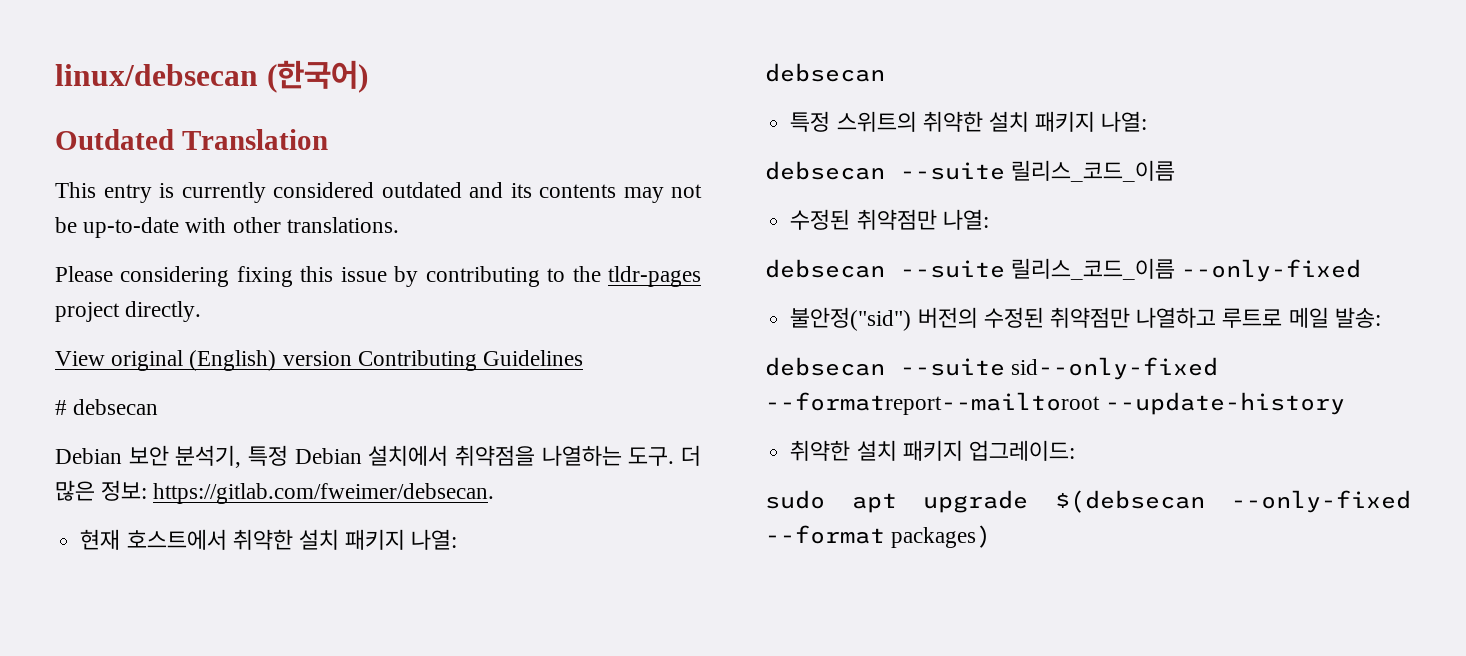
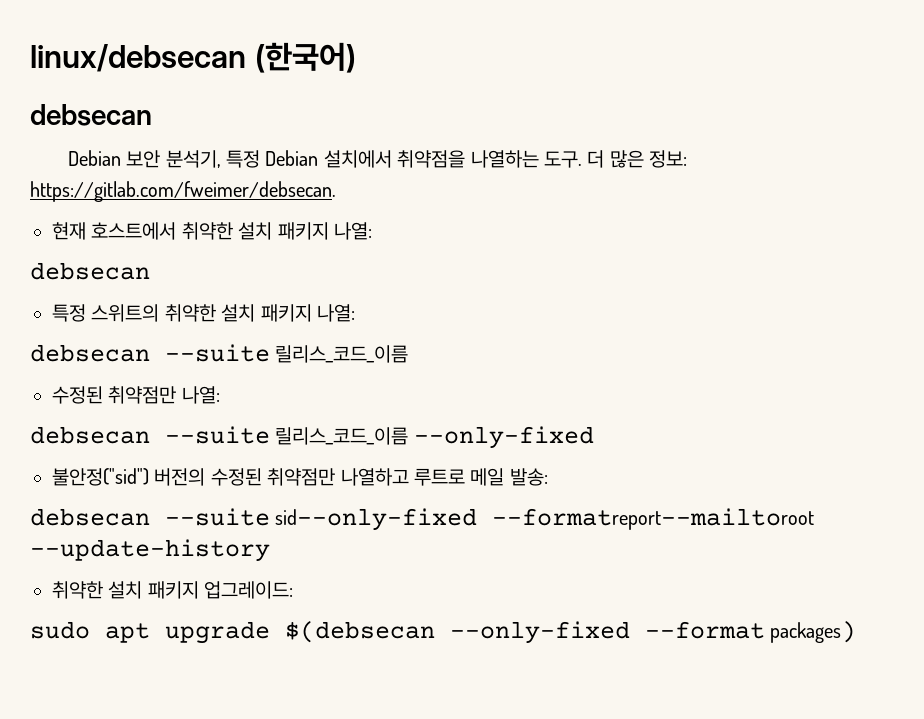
[55,129,328,150] [55,182,702,203] [55,217,399,238] [55,266,702,287] [55,301,202,322] [55,350,584,371] [55,400,67,415] Outdated Translation // This entry is currently considered outdated and its contents may not be up-to-date with other translations. // Please considering fixing this issue by contributing to the tldr-pages project directly. // View original (English) version Contributing Guidelines // # -> (356, 57) none

